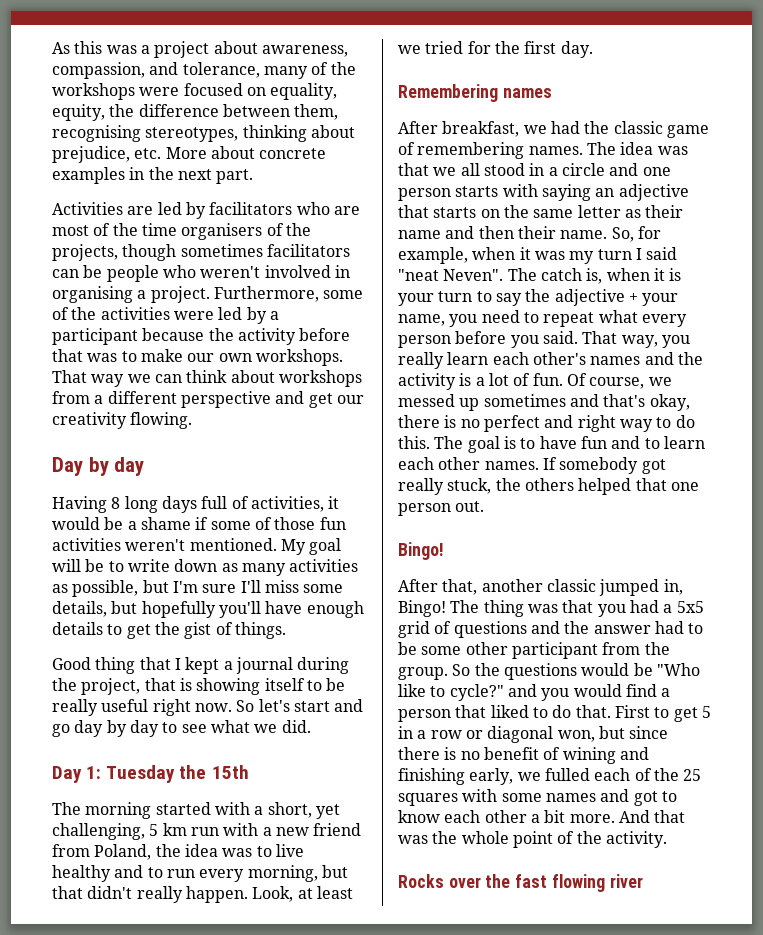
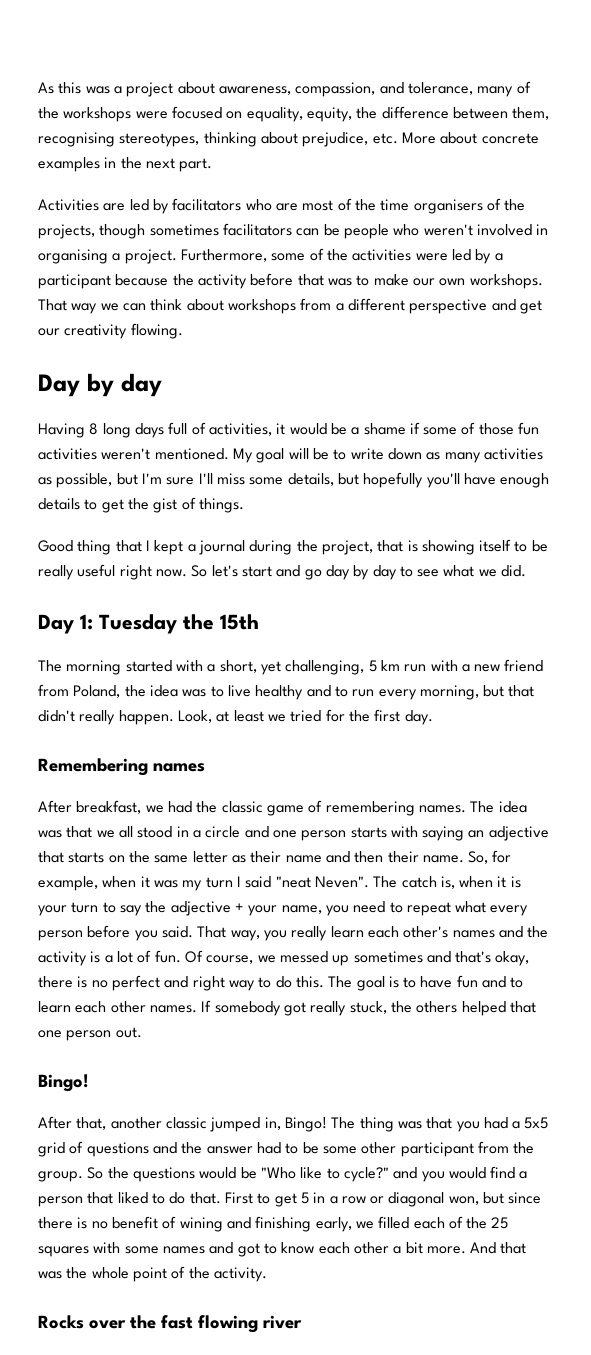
[544,768,590,781] fulled -> [378,1216,410,1229] filled

